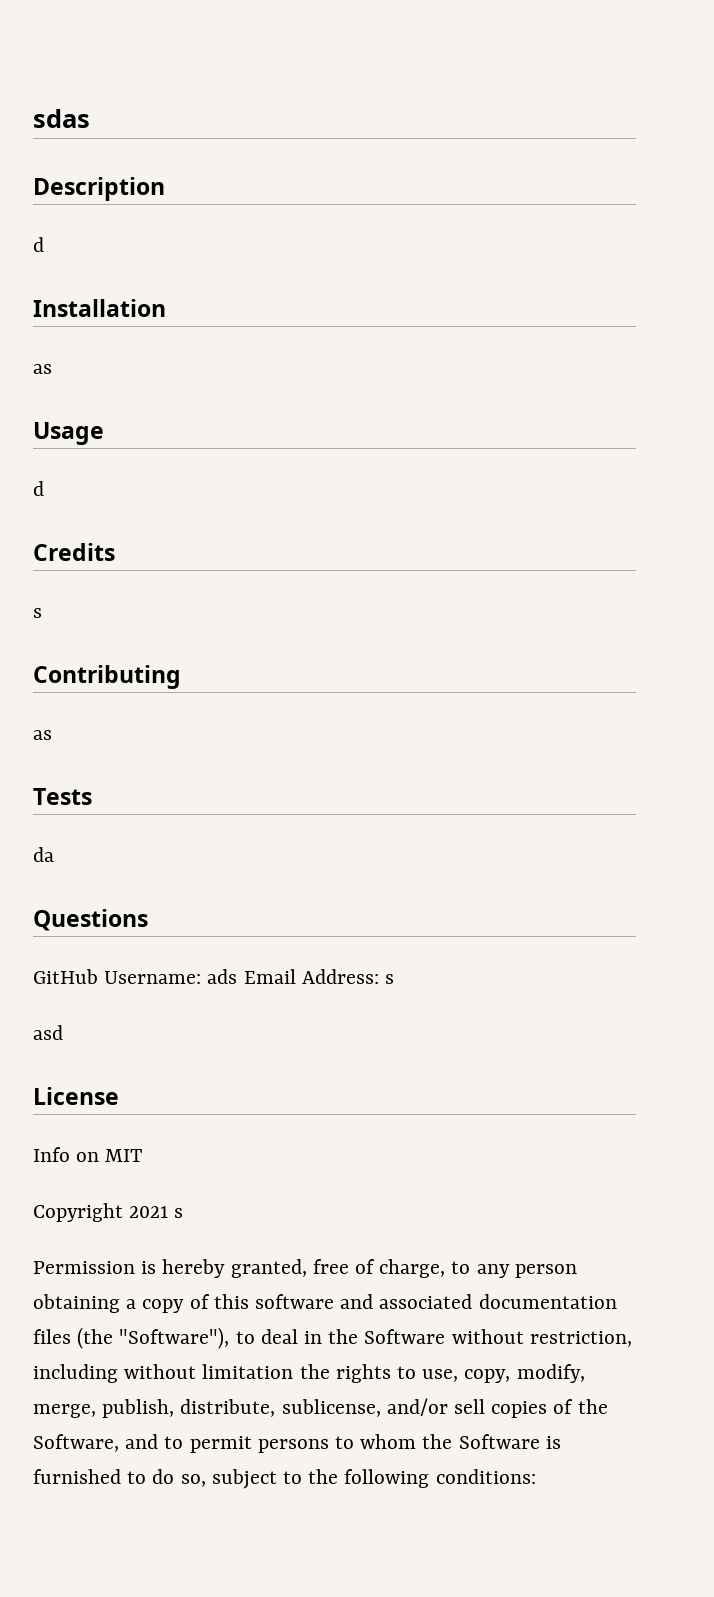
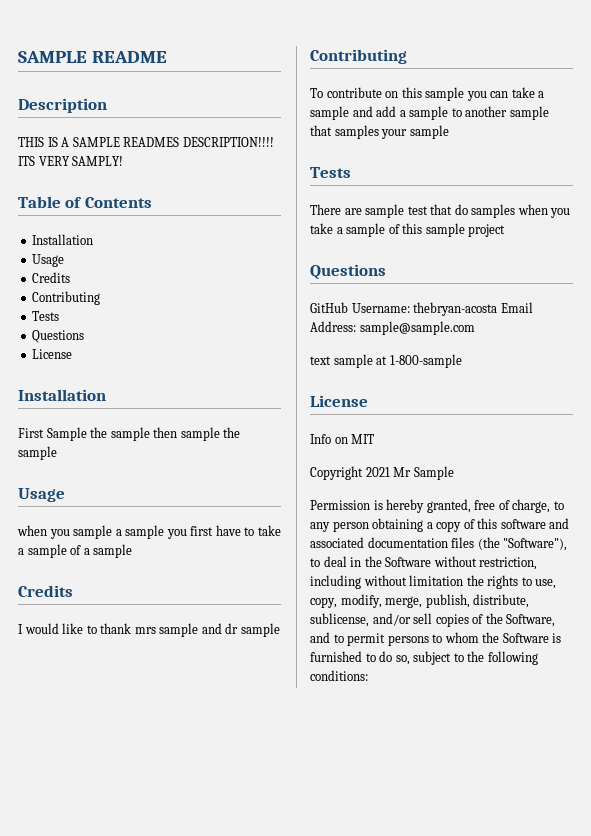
[33,109,90,128] sdas -> [18,51,167,63] SAMPLE README
[33,237,44,252] [33,299,166,317] [33,364,52,374] [33,422,104,445] [33,481,44,496] [33,543,115,561] [33,608,42,618] [33,665,181,689] [33,730,52,740] [33,788,92,805] [33,847,54,862] d // Installation // as // Usage // d // Credits // s // Contributing // as // Tests // da -> [18,137,274,147] [18,156,124,166] [18,196,152,208] [32,234,94,245] [32,254,65,267] [32,272,71,283] [32,291,101,305] [32,311,60,321] [32,330,85,343] [32,349,73,359] [18,389,106,401] [18,427,241,441] [18,446,57,460] [18,488,65,502] [17,525,281,539] [18,544,133,558] [18,585,73,597] [18,623,280,637] [310,49,407,64] [310,87,545,101] [310,106,549,120] [310,125,449,139] [310,167,351,178] [310,204,571,218] [310,223,506,237] THIS IS A SAMPLE READMES DESCRIPTION!!!! ITS VERY SAMPLY! // Table of Contents // Installation // Usage // Credits // Contributing // Tests // Questions // License // Installation // First Sample the sample then sample the sample // Usage // when you sample a sample you first have to take a sample of a sample // Credits // I would like to thank mrs sample and dr sample // Contributing // To contribute on this sample you can take a sample and add a sample to another sample that samples your sample // Tests // There are sample test that do samples when you take a sample of this sample project
[207,969,238,984] ads -> [413,302,498,316] thebryan-acosta
[385,974,395,984] [33,1025,63,1040] s // asd -> [359,321,475,335] [310,354,462,368] sample@sample.com // text sample at 1-800-sample
[174,1208,184,1218] s -> [393,466,454,480] Mr Sample

